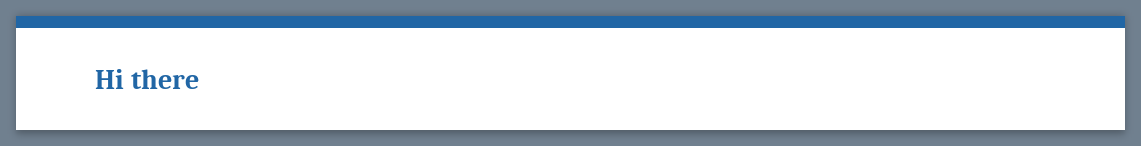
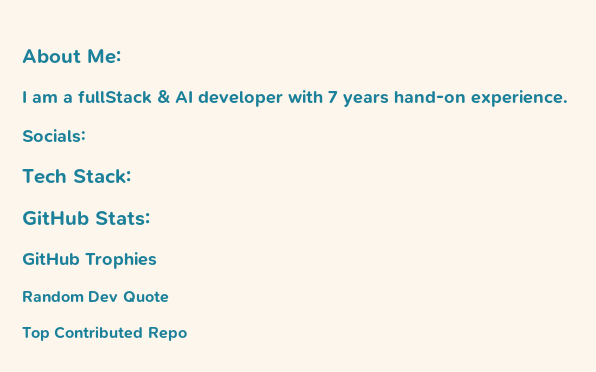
[95,69,200,89] Hi there -> [22,49,121,64] [22,90,568,107] [22,129,86,143] [22,169,131,184] [22,210,150,226] [22,252,157,269] [22,291,169,303] [22,326,187,341] About Me: // I am a fullStack & AI developer with 7 years hand-on experience. // Socials: // Tech Stack: // GitHub Stats: // GitHub Trophies // Random Dev Quote // Top Contributed Repo

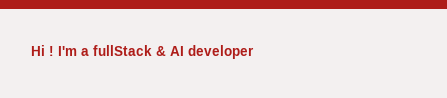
[22,49,121,64] [22,91,58,103] About Me: // I am -> [31,45,77,56] Hi ! I'm
[288,90,568,107] [22,129,86,143] [22,169,131,184] [22,210,150,226] [22,252,157,269] [22,291,169,303] [22,326,187,341] with 7 years hand-on experience. // Socials: // Tech Stack: // GitHub Stats: // GitHub Trophies // Random Dev Quote // Top Contributed Repo -> (254, 52) none

